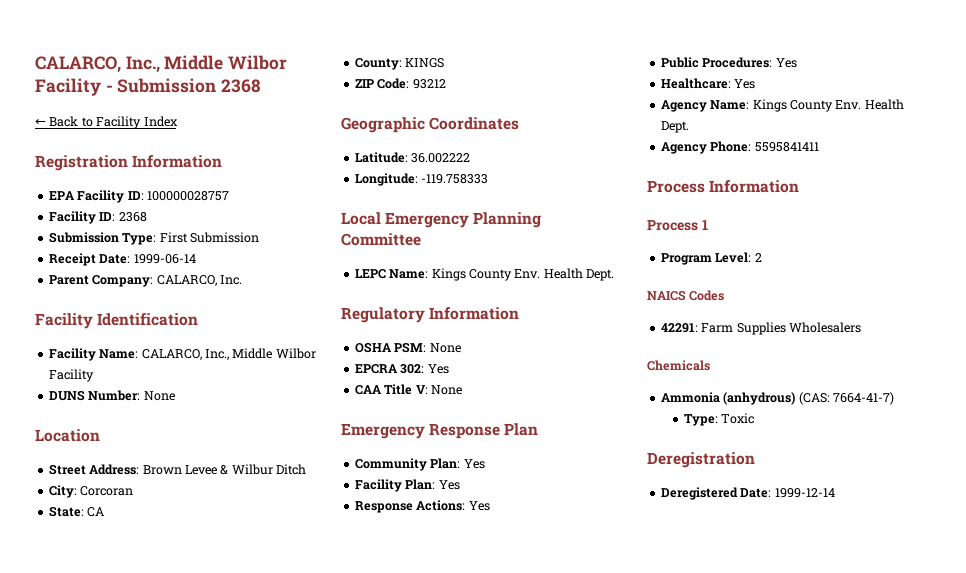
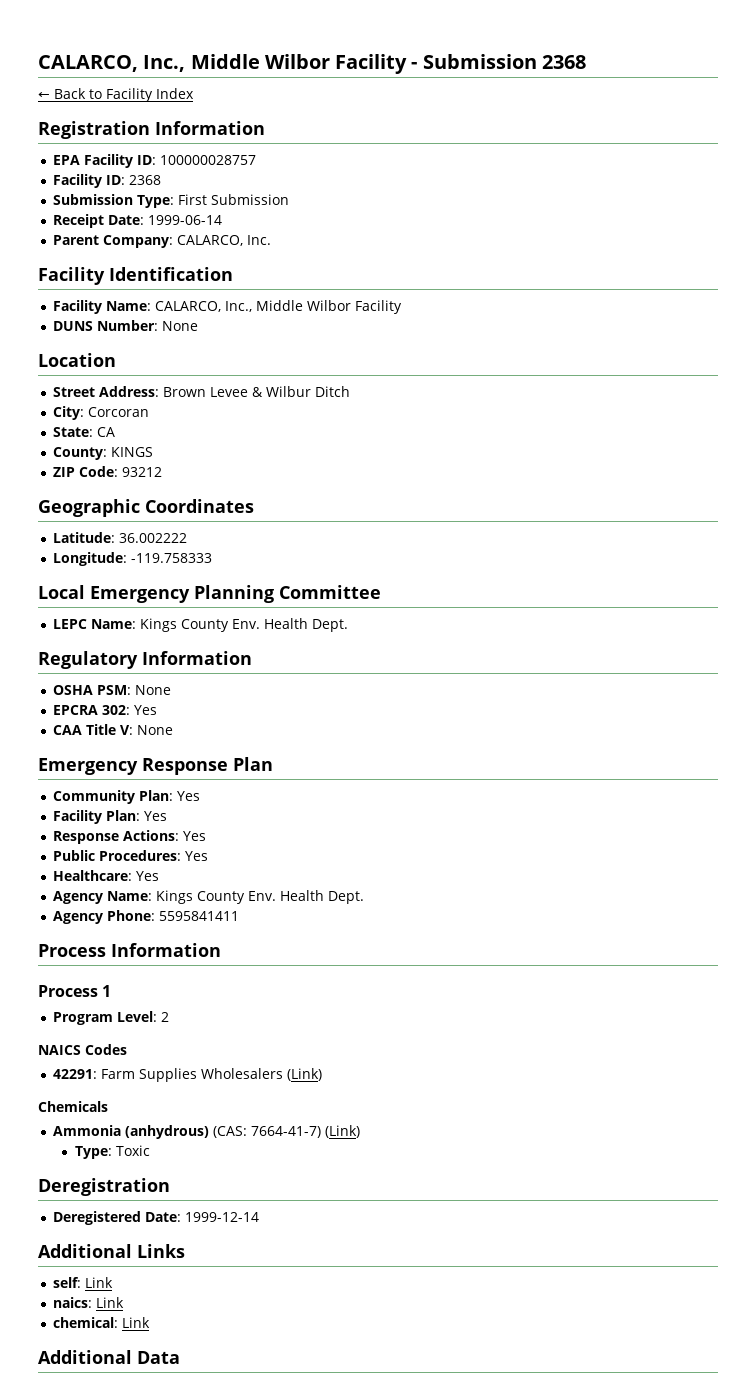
(861, 327) none -> [287,1068,323,1081] (Link)
(894, 398) none -> [325,1125,361,1138] (Link)
(835, 493) none -> [38,1244,185,1258] [53,1277,114,1288] [53,1297,125,1308] [53,1317,151,1328] [38,1350,180,1364] // Additional Links // self: Link // naics: Link // chemical: Link // Additional Data

